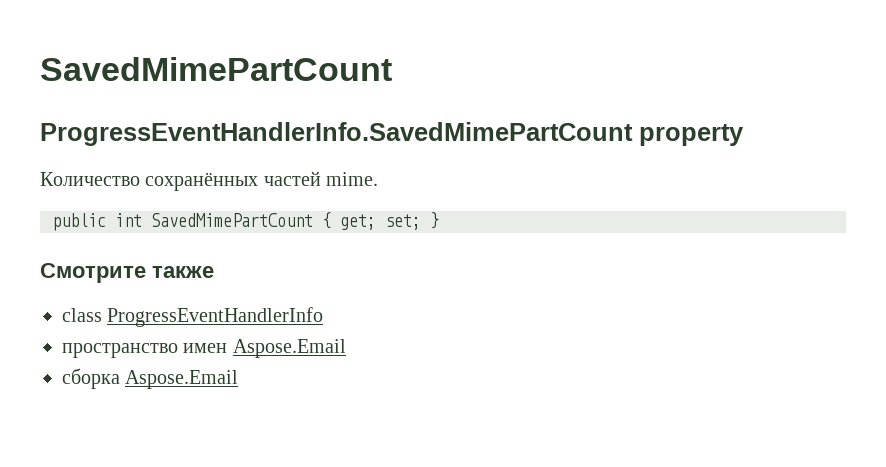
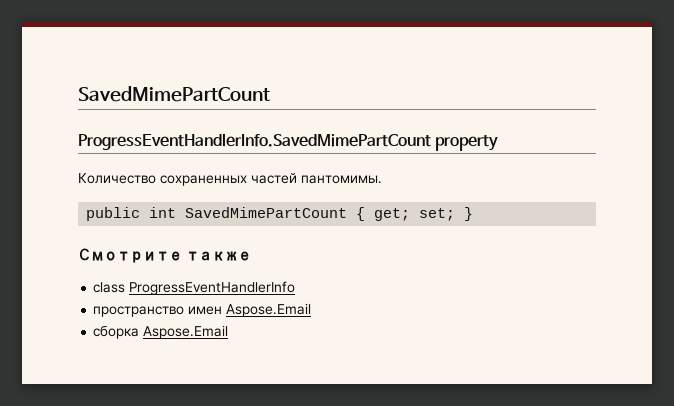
[145,171,379,191] сохранённых частей mime. -> [160,173,382,186] сохраненных частей пантомимы.

